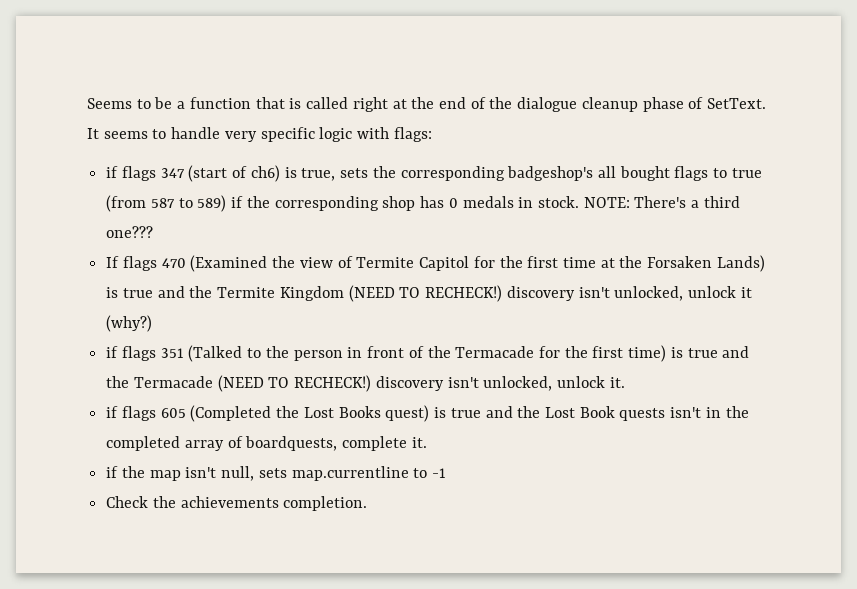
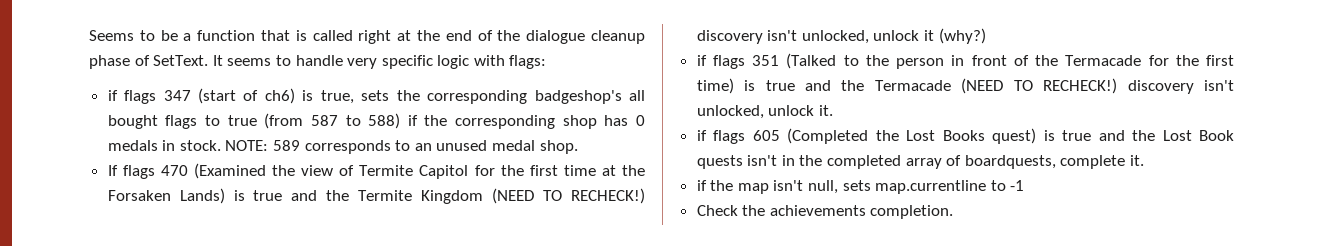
[197,195,227,212] 589) -> [368,113,401,129] 588)
[634,196,740,208] [106,226,154,238] There's a third one??? -> [273,140,578,154] 589 corresponds to an unused medal shop.

